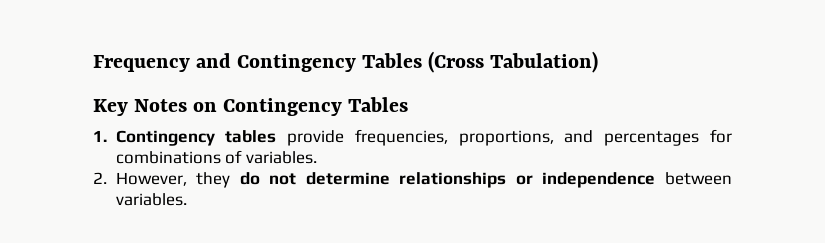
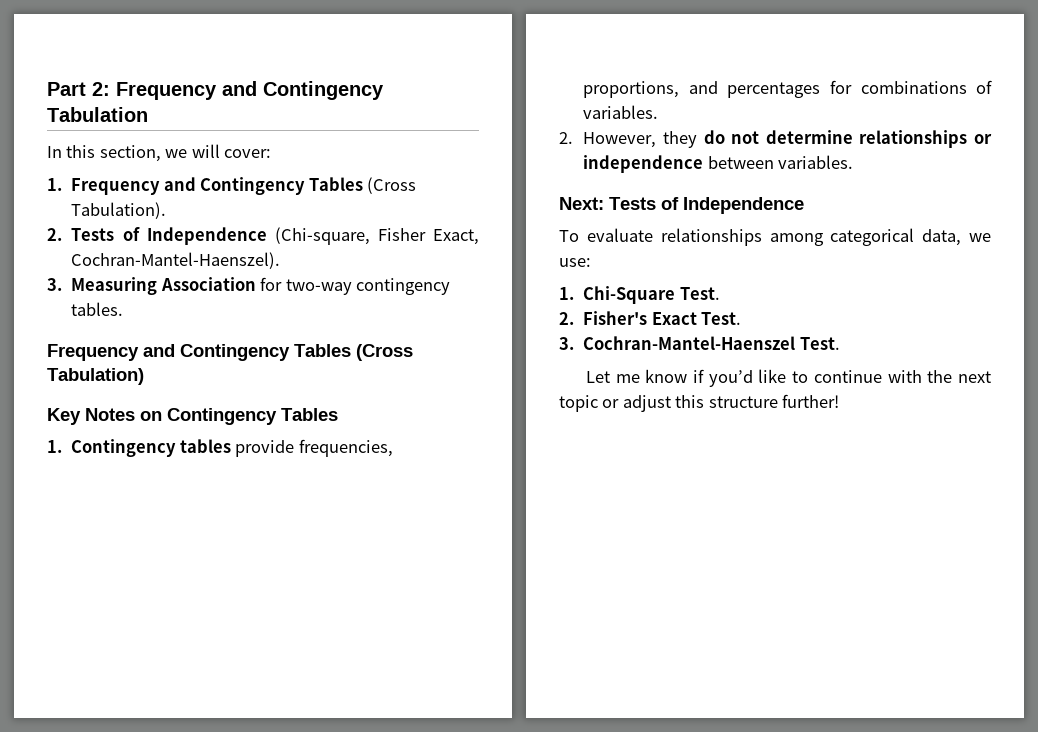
(93, 63) none -> [47,81,384,100] [47,107,148,122] [47,144,272,162] [47,177,417,195] [71,202,167,219] [47,227,479,245] [71,252,281,269] [47,277,451,295] [71,302,124,316] Part 2: Frequency and Contingency Tabulation // In this section, we will cover: // 1. Frequency and Contingency Tables (Cross Tabulation). // 2. Tests of Independence (Chi-square, Fisher Exact, Cochran-Mantel-Haenszel). // 3. Measuring Association for two-way contingency tables. //
(187, 199) none -> [559,197,804,214] [559,228,991,246] [559,258,591,267] [559,286,720,304] [559,311,742,325] [559,336,840,350] [585,369,991,387] [559,394,840,412] // Next: Tests of Independence // To evaluate relationships among categorical data, we use: // 1. Chi-Square Test. // 2. Fisher's Exact Test. // 3. Cochran-Mantel-Haenszel Test. // Let me know if you’d like to continue with the next topic or adjust this structure further!

